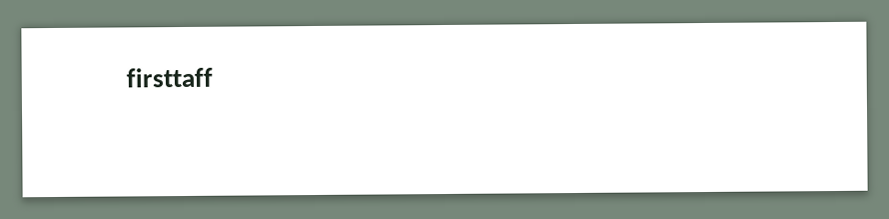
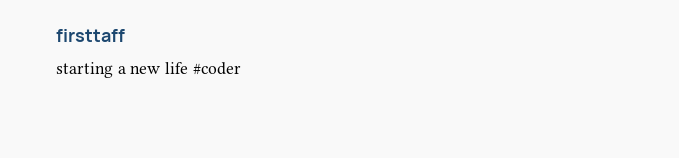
(213, 77) none -> [56,62,241,78] // starting a new life #coder

